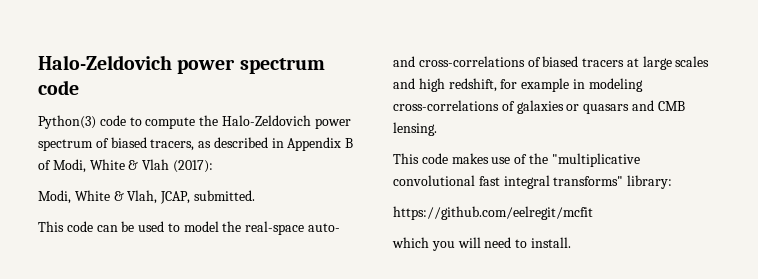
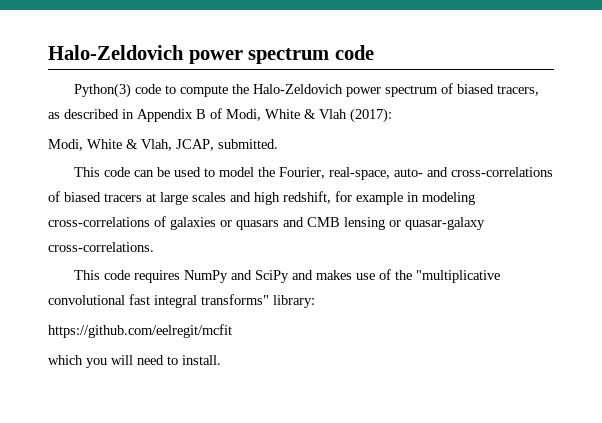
[245,221,305,235] real-space -> [278,167,390,180] Fourier, real-space,
[393,122,437,136] [393,153,448,164] lensing. // This code -> [344,217,485,230] [48,242,154,252] [73,270,313,283] lensing or quasar-galaxy cross-correlations. // This code requires NumPy and SciPy and

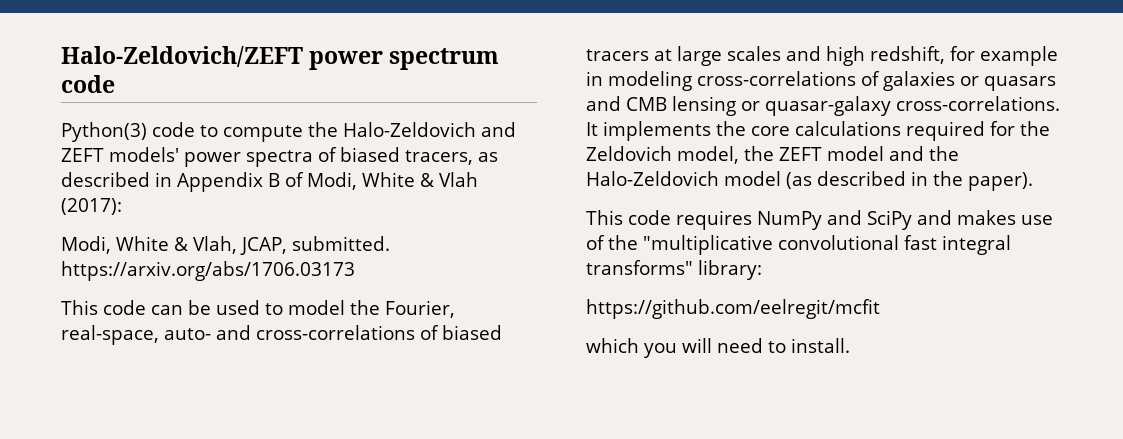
[48,45,184,60] Halo-Zeldovich -> [61,46,303,67] Halo-Zeldovich/ZEFT
[345,85,438,97] power spectrum -> [481,122,516,137] [61,147,313,167] and ZEFT models' power spectra
(278, 144) none -> [61,261,355,281] https://arxiv.org/abs/1706.03173
(154, 247) none -> [586,121,1050,141] [586,146,959,164] [586,171,1033,191] It implements the core calculations required for the Zeldovich model, the ZEFT model and the Halo-Zeldovich model (as described in the paper).

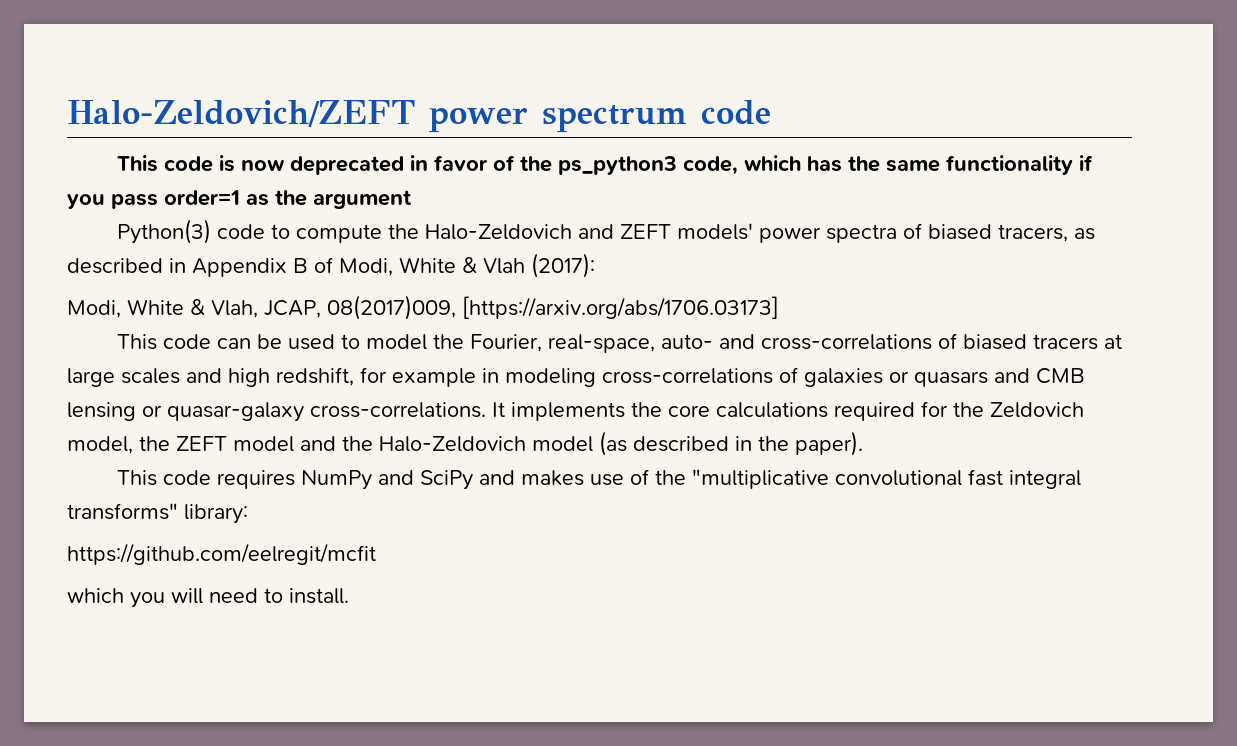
(115, 84) none -> [117,155,1094,175] [67,190,412,209] // This code is now deprecated in favor of the ps_python3 code, which has the same functionality if you pass order=1 as the argument
[291,236,390,251] [61,261,355,281] submitted. https://arxiv.org/abs/1706.03173 -> [327,295,779,320] 08(2017)009, [https://arxiv.org/abs/1706.03173]

